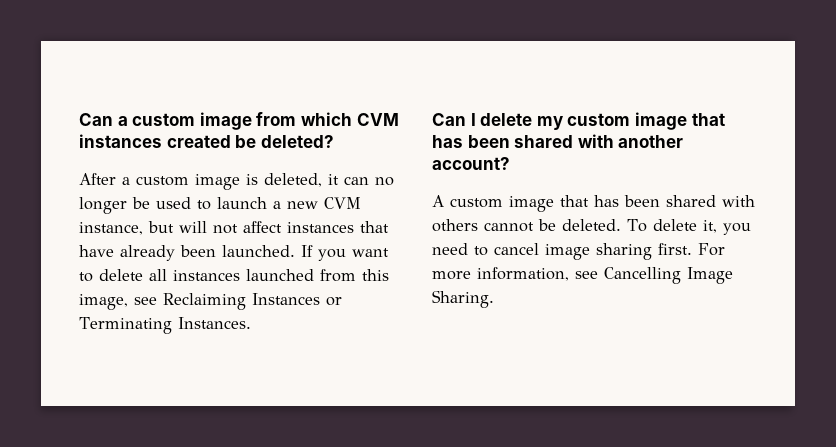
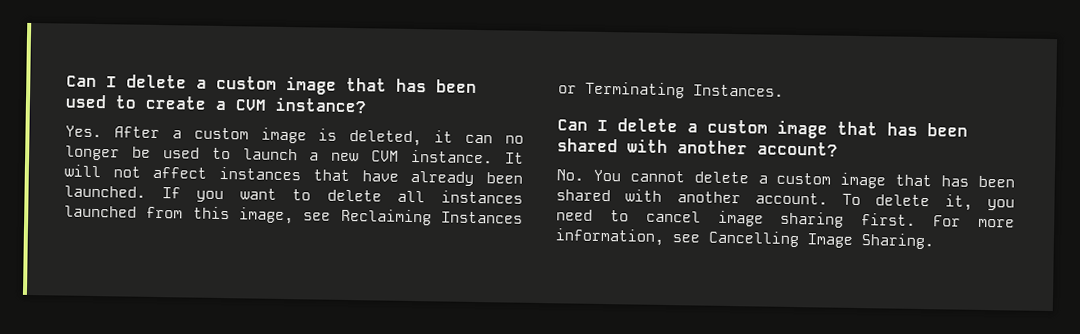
[79,112,399,130] [79,134,334,148] Can a custom image from which CVM instances created be deleted? // -> [66,74,477,95] [65,94,367,114] [65,125,102,138] Can I delete a custom image that has been used to create a CVM instance? // Yes.
[79,221,174,235] instance, but -> [411,149,524,164] instance. It
[536,116,563,130] my -> [687,123,698,133] a
[432,195,755,212] [432,219,621,232] A custom image that has been shared with others cannot be deleted. -> [556,169,1016,189] [556,189,828,205] No. You cannot delete a custom image that has been shared with another account.

